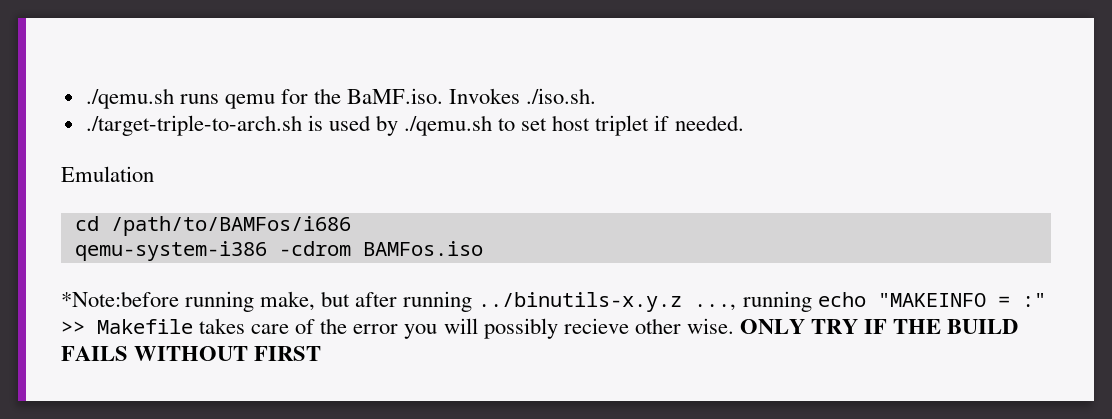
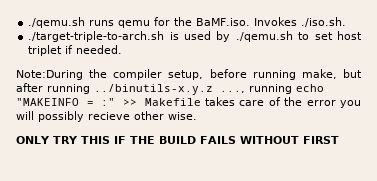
[61,166,154,182] [74,216,351,236] [74,241,483,261] [61,291,179,307] Emulation // cd /path/to/BAMFos/i686 // qemu-system-i386 -cdrom BAMFos.iso // *Note:before -> [16,69,247,80] Note:During the compiler setup, before
(734, 326) none -> (197, 116) //
(858, 326) none -> [80,136,110,144] THIS

